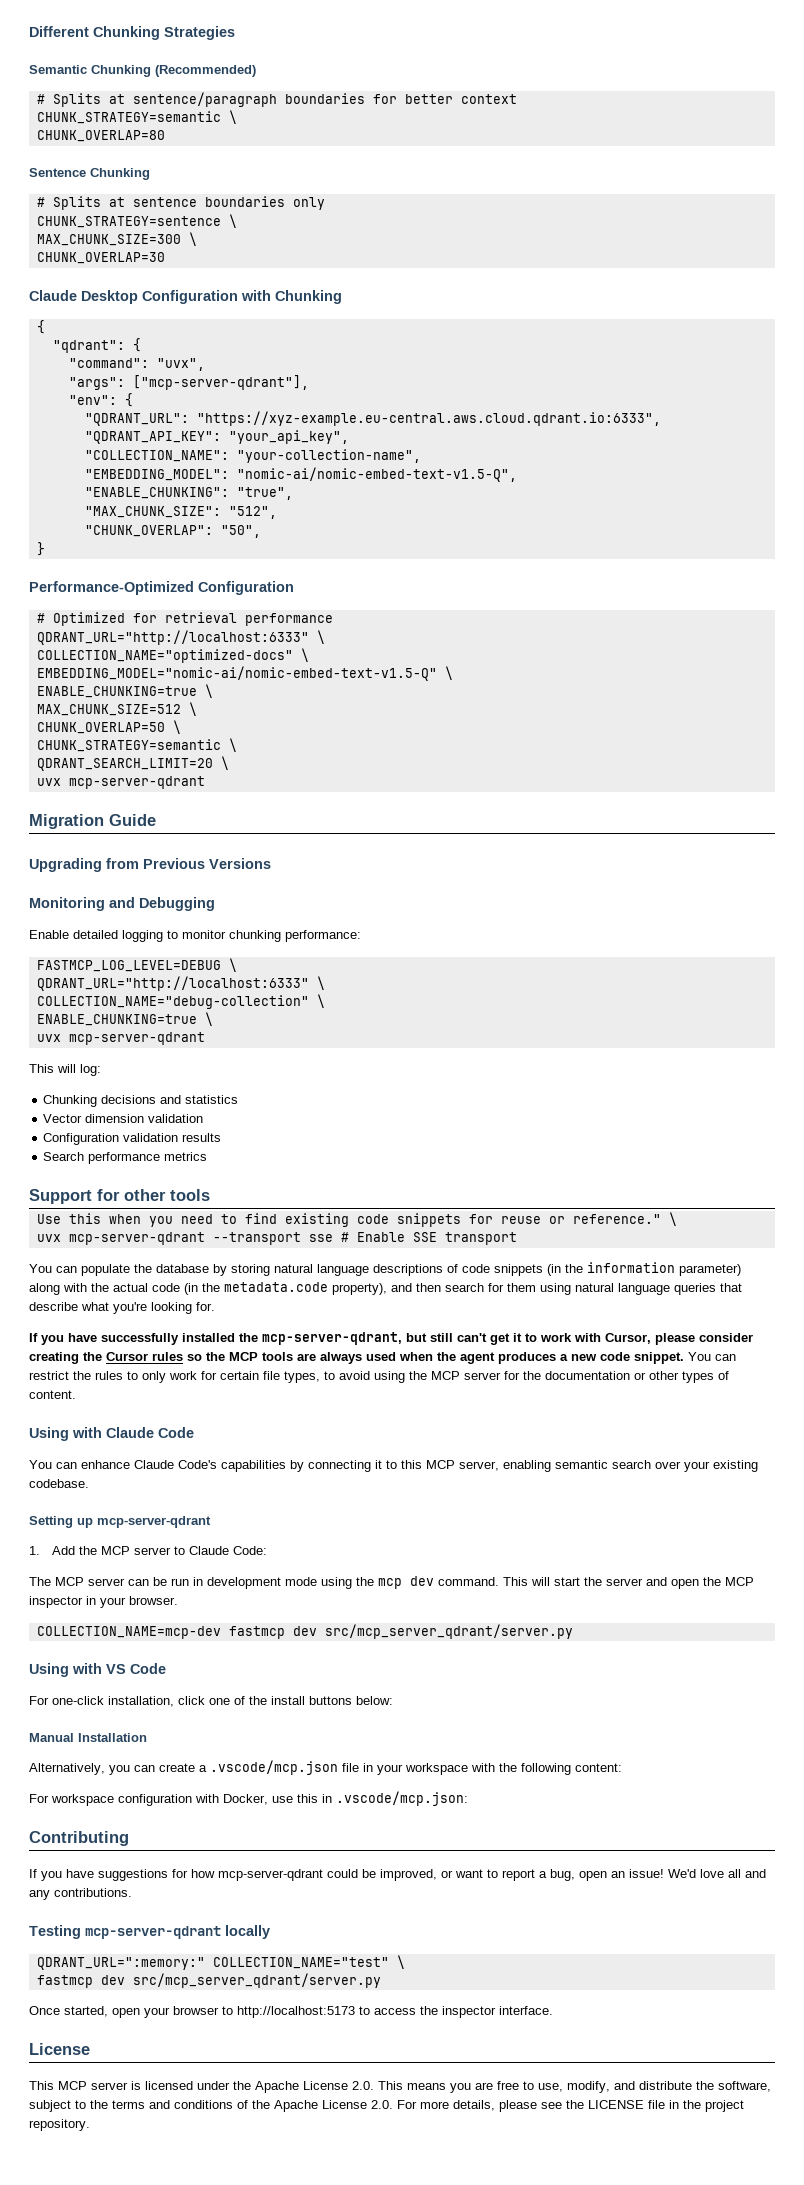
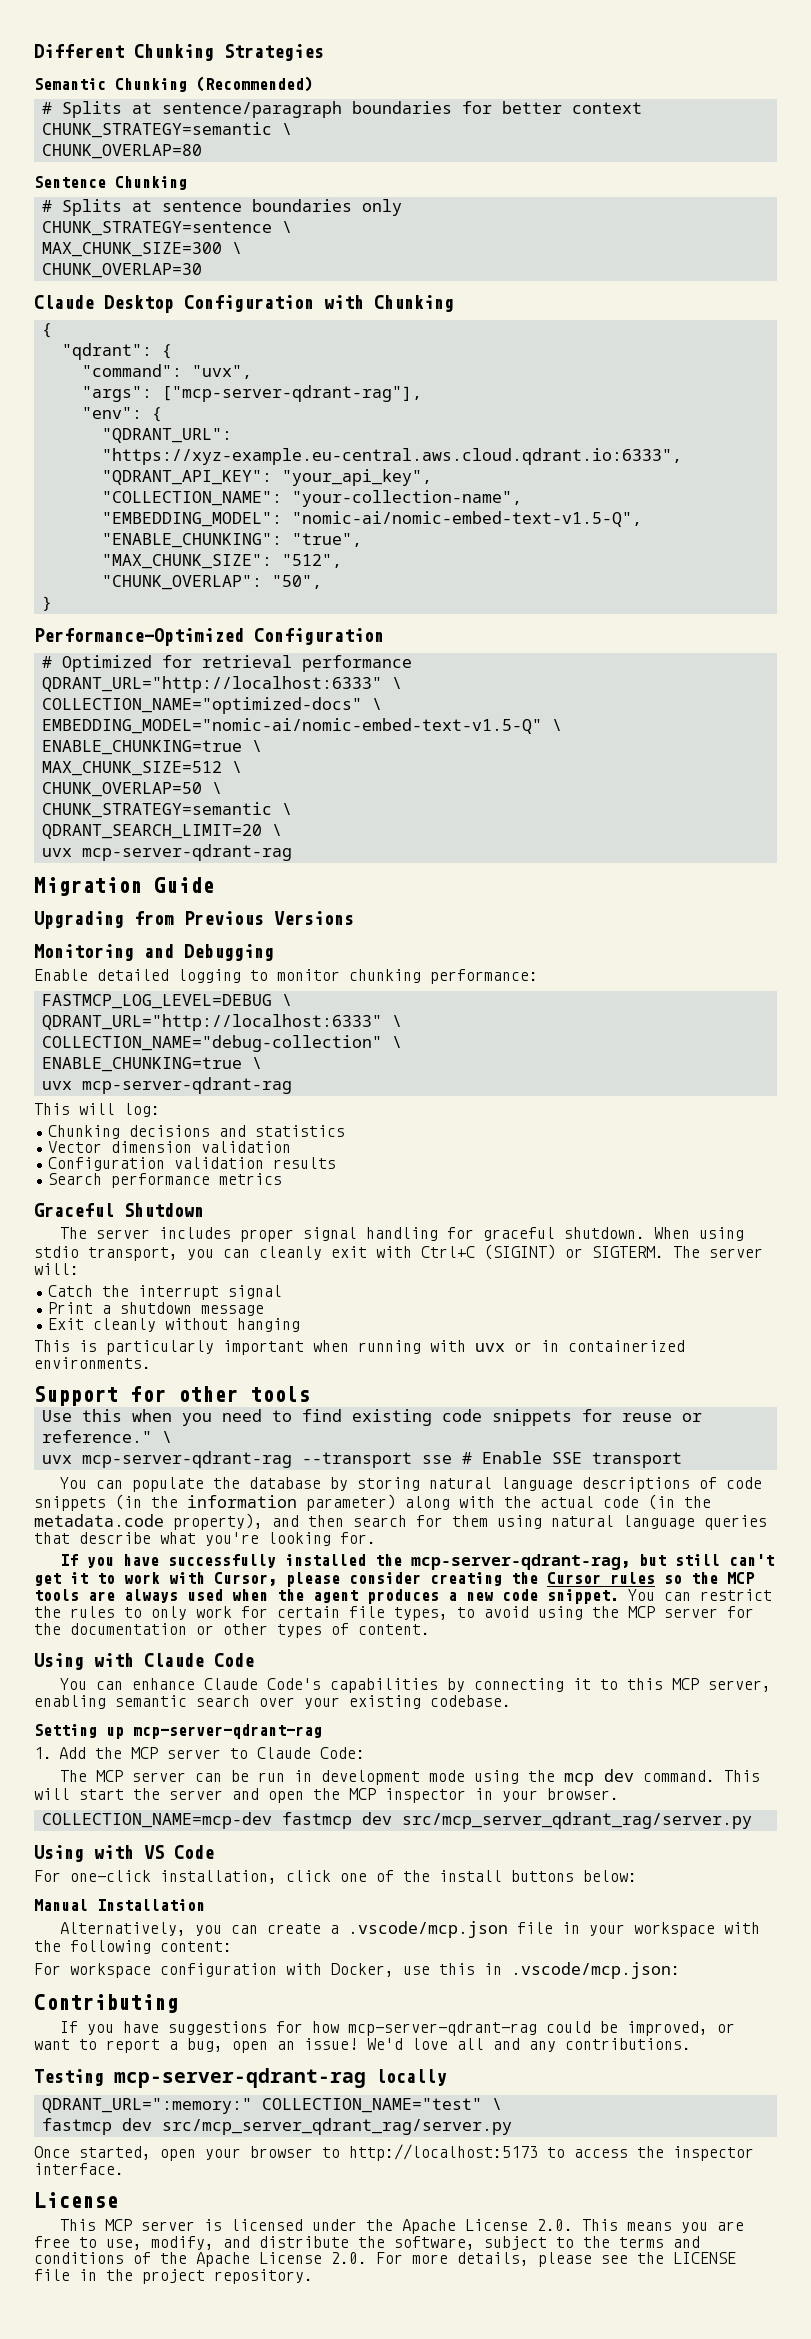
[132,375,309,390] ["mcp-server-qdrant"], -> [161,385,422,402] ["mcp-server-qdrant-rag"],
[68,776,205,789] mcp-server-qdrant -> [81,844,292,861] mcp-server-qdrant-rag
[68,1032,205,1045] mcp-server-qdrant -> [81,1077,292,1094] mcp-server-qdrant-rag
(208, 1156) none -> [34,1203,204,1217] [60,1227,745,1242] [34,1244,763,1261] [34,1263,79,1275] [48,1285,283,1300] [48,1302,265,1316] [48,1318,301,1332] [34,1340,685,1355] [34,1357,151,1369] // Graceful Shutdown // The server includes proper signal handling for graceful shutdown. When using stdio transport, you can cleanly exit with Ctrl+C (SIGINT) or SIGTERM. The server will: // Catch the interrupt signal // Print a shutdown message // Exit cleanly without hanging // This is particularly important when running with uvx or in containerized environments.
[68,1232,205,1245] mcp-server-qdrant -> [81,1451,292,1468] mcp-server-qdrant-rag
[262,1332,402,1345] mcp-server-qdrant, -> [411,1554,631,1570] mcp-server-qdrant-rag,
[97,1516,211,1528] mcp-server-qdrant -> [133,1724,322,1739] mcp-server-qdrant-rag
[324,1624,573,1639] src/mcp_server_qdrant/server.py -> [401,1812,752,1829] src/mcp_server_qdrant_rag/server.py
[218,1869,323,1881] mcp-server-qdrant -> [348,2021,538,2036] mcp-server-qdrant-rag
[85,1926,221,1939] mcp-server-qdrant -> [114,2068,366,2088] mcp-server-qdrant-rag
[132,1973,381,1988] src/mcp_server_qdrant/server.py -> [161,2118,512,2135] src/mcp_server_qdrant_rag/server.py

